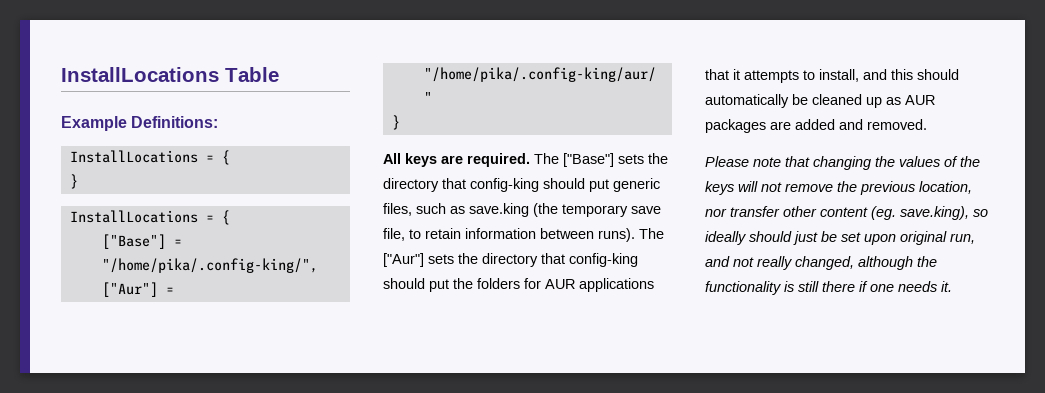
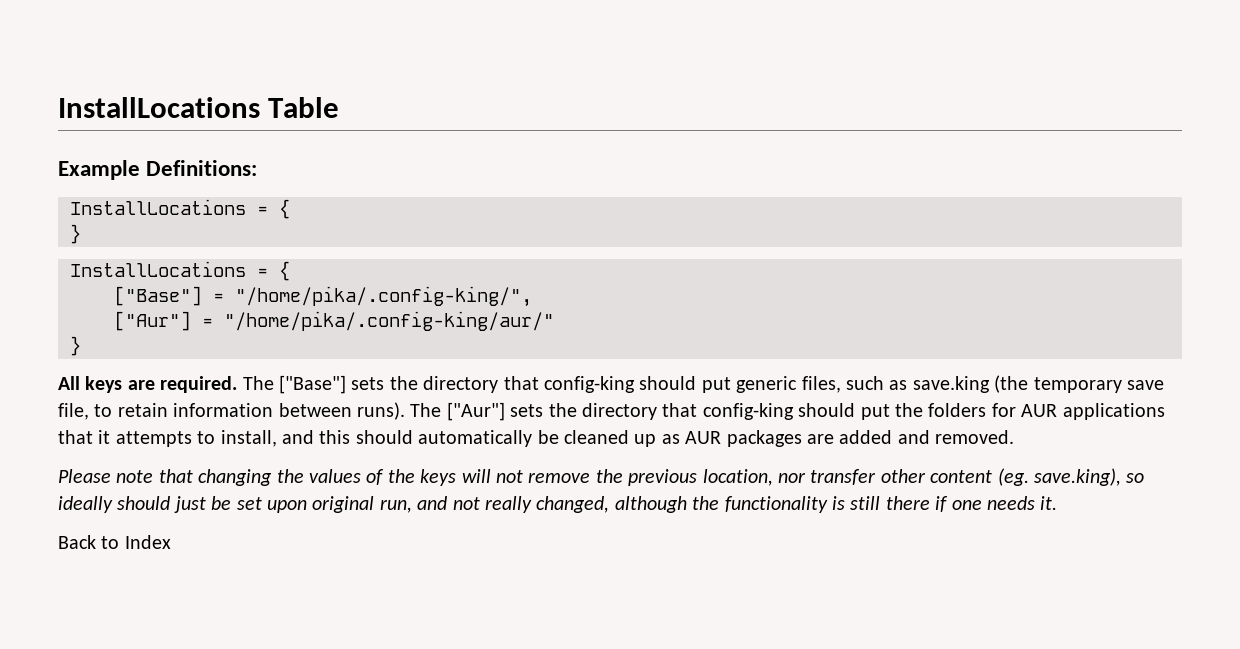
(952, 286) none -> [58,535,171,549] // Back to Index

